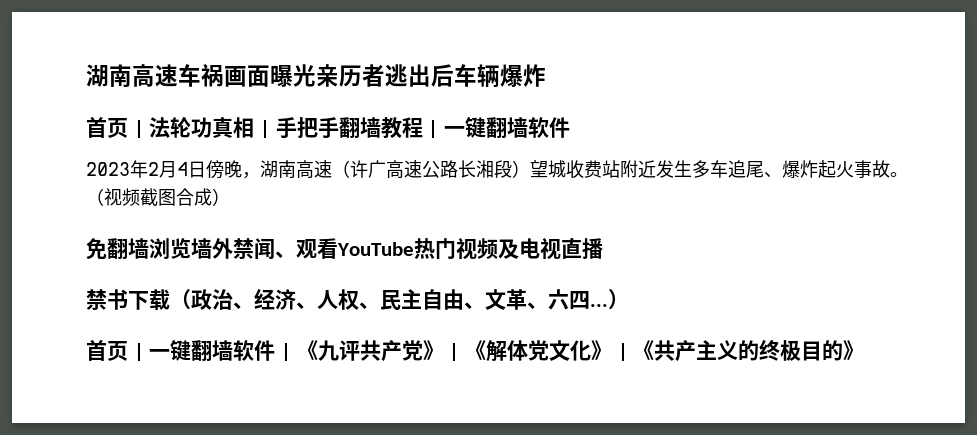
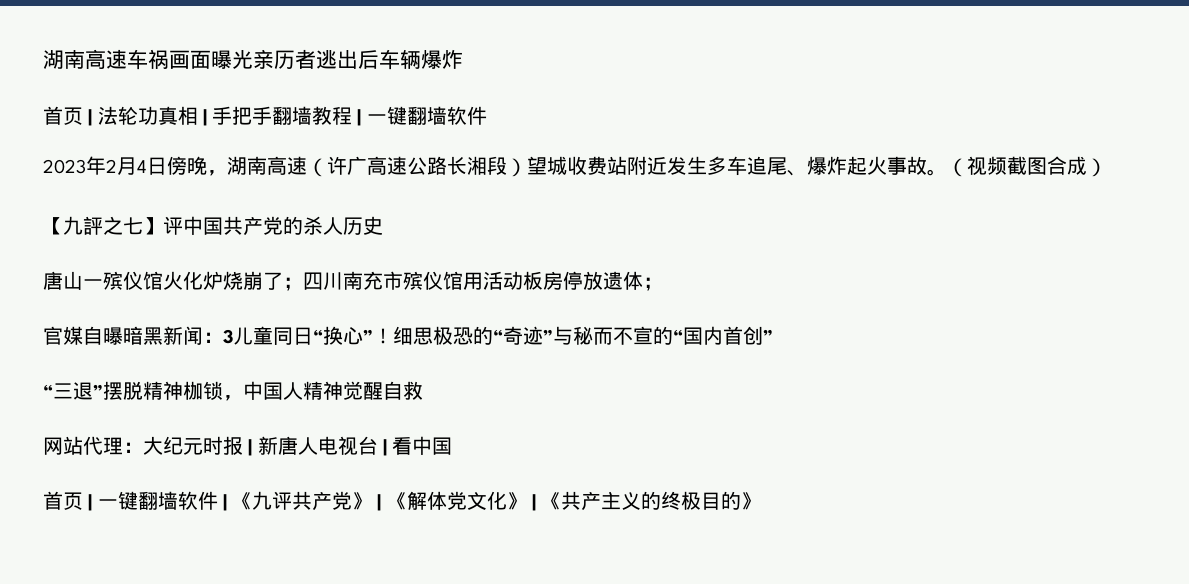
[86,238,603,260] [86,289,629,310] 免翻墙浏览墙外禁闻、观看YouTube热门视频及电视直播 // 禁书下载（政治、经济、人权、民主自由、文革、六四...） -> [43,216,383,235] [43,271,663,291] [43,326,773,345] [43,381,423,401] [43,436,453,456] 【九評之七】评中国共产党的杀人历史 // 唐山一殡仪馆火化炉烧崩了；四川南充市殡仪馆用活动板房停放遗体； // 官媒自曝暗黑新闻：3儿童同日“换心”！细思极恐的“奇迹”与秘而不宣的“国内首创” // “三退”摆脱精神枷锁，中国人精神觉醒自救 // 网站代理：大纪元时报 | 新唐人电视台 | 看中国

